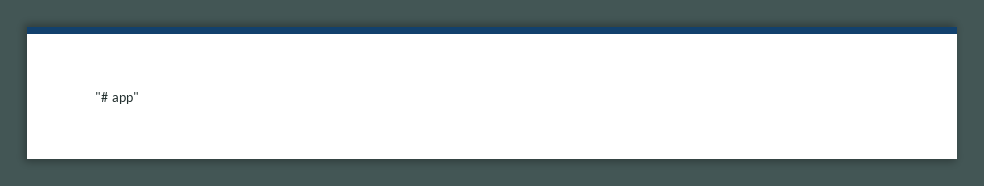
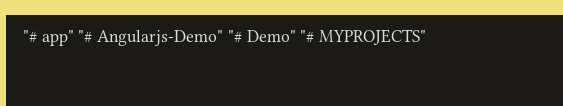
(139, 98) none -> [78,29,427,46] "# Angularjs-Demo" "# Demo" "# MYPROJECTS"

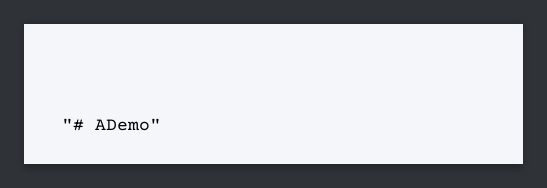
[23,29,427,46] "# app" "# Angularjs-Demo" "# Demo" "# MYPROJECTS" -> [62,118,161,131] "# ADemo"

